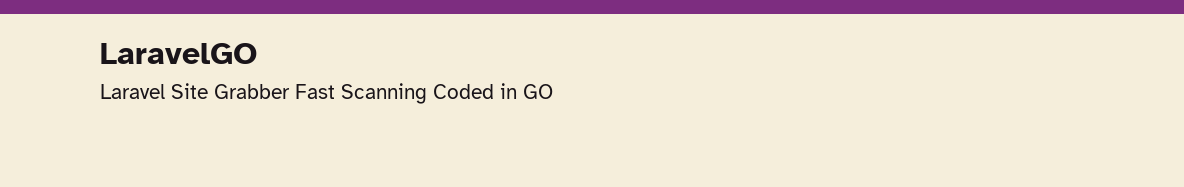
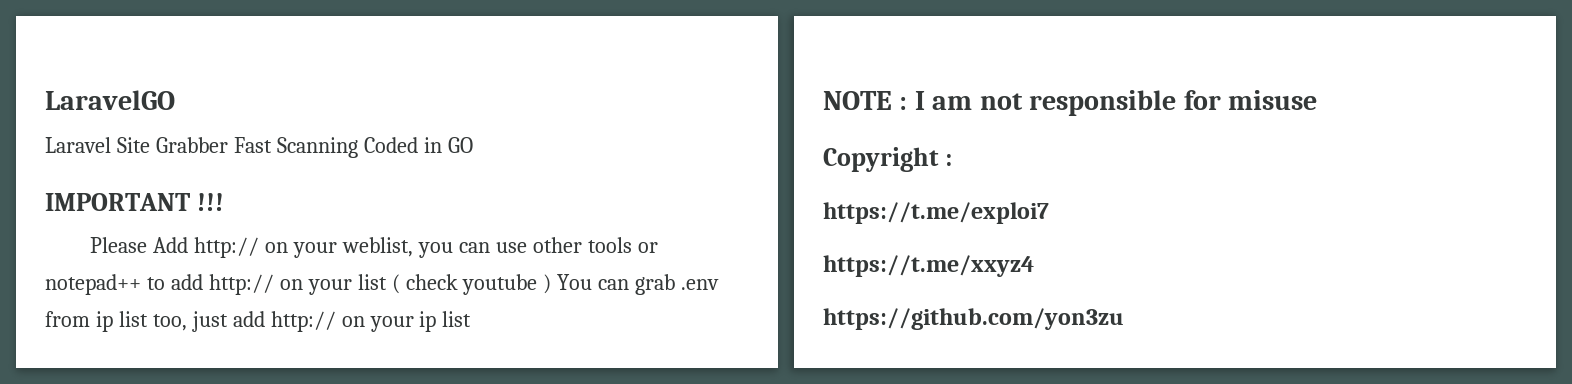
(553, 91) none -> [45,193,224,211] [90,237,658,258] [45,274,720,295] [45,311,472,332] [823,90,1317,116] [823,147,952,172] [823,202,1049,224] [823,255,1034,277] [823,308,1124,330] // IMPORTANT !!! // Please Add http:// on your weblist, you can use other tools or notepad++ to add http:// on your list ( check youtube ) You can grab .env from ip list too, just add http:// on your ip list // NOTE : I am not responsible for misuse // Copyright : // https://t.me/exploi7 // https://t.me/xxyz4 // https://github.com/yon3zu

